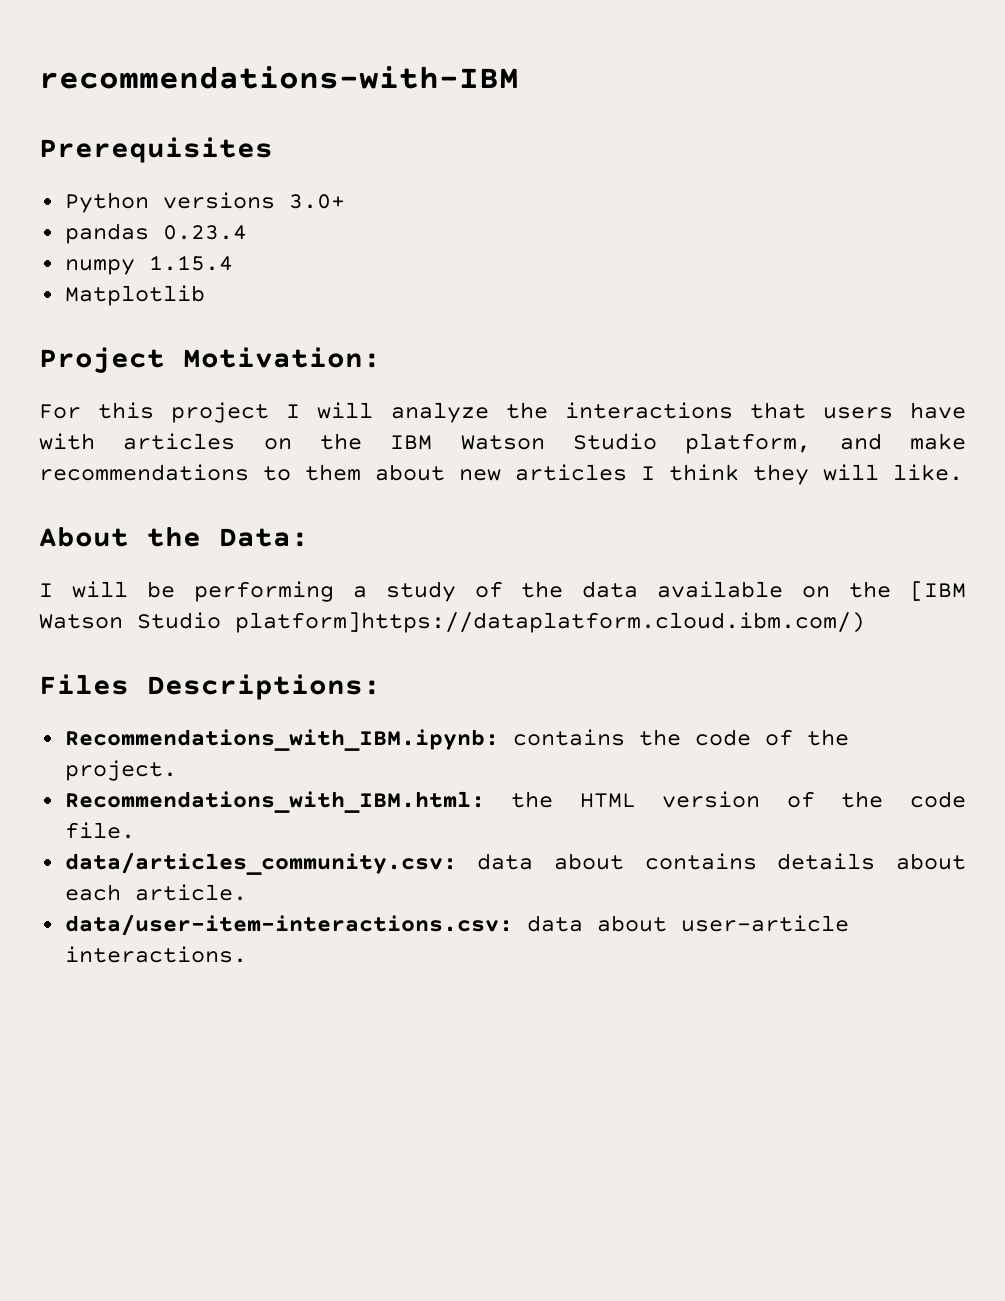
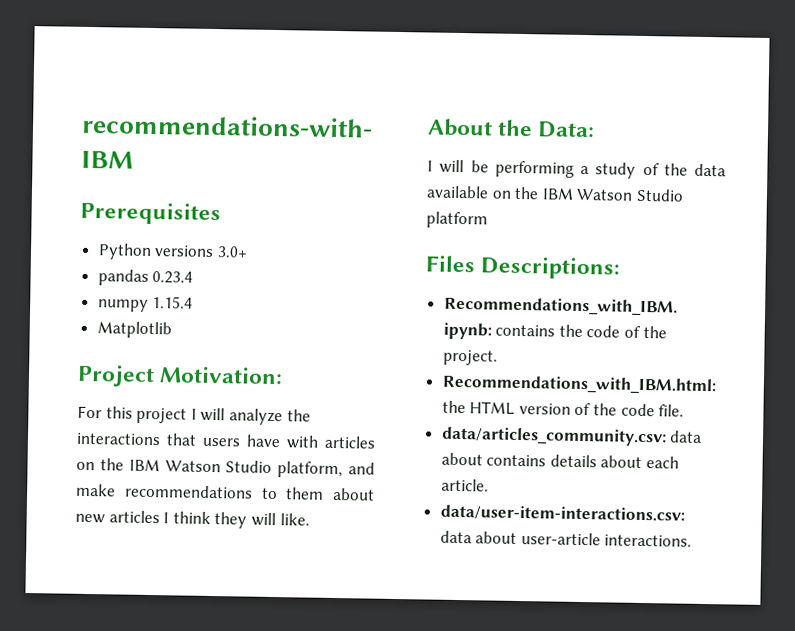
[909,581,966,601] [39,612,865,633] [IBM Watson Studio platform]https://dataplatform.cloud.ibm.com/) -> [541,187,684,202] [426,211,488,229] IBM Watson Studio platform

